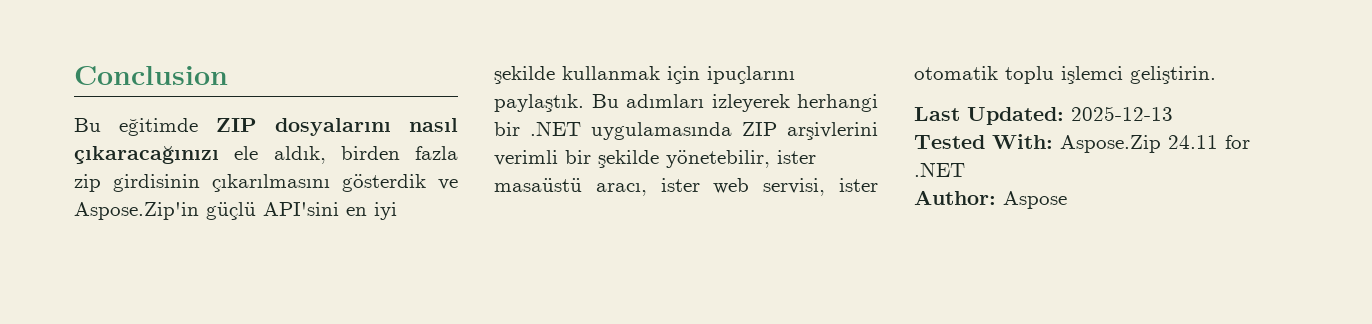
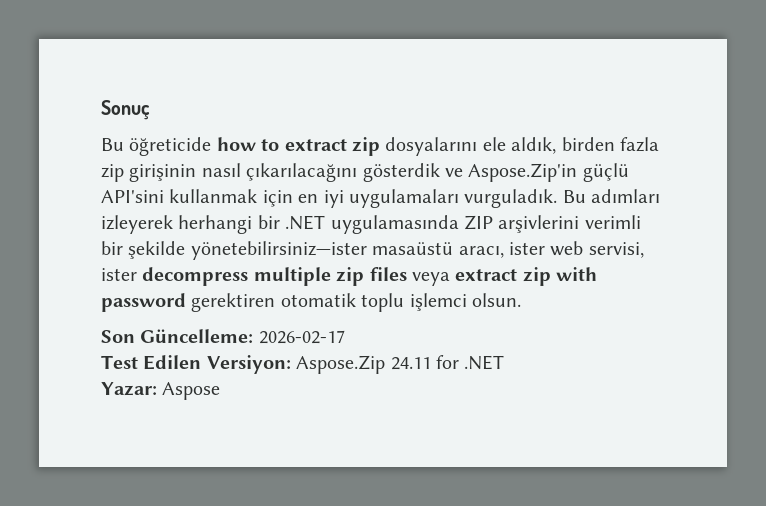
[74,66,228,85] [74,118,458,136] [74,146,219,164] Conclusion // Bu eğitimde ZIP dosyalarını nasıl çıkaracağınızı -> [101,100,150,120] [101,137,478,156] Sonuç // Bu öğreticide how to extract zip dosyalarını
[113,174,330,192] girdisinin çıkarılmasını -> [129,163,358,182] girişinin nasıl çıkarılacağını
[346,202,397,220] [494,66,795,84] [494,94,584,112] en iyi şekilde kullanmak için ipuçlarını paylaştık. -> [169,189,558,208] kullanmak için en iyi uygulamaları vurguladık.
[666,150,816,168] yönetebilir, ister -> [190,241,367,260] yönetebilirsiniz—ister
[914,66,1216,84] [914,106,1173,125] [914,134,1053,149] otomatik toplu işlemci geliştirin. // Last Updated: 2025-12-13 // Tested With: -> [142,267,598,286] [101,293,521,312] [101,329,345,344] [101,355,291,374] decompress multiple zip files veya extract zip with password gerektiren otomatik toplu işlemci olsun. // Son Güncelleme: 2026-02-17 // Test Edilen Versiyon:
[914,190,996,205] Author: -> [101,382,157,396] Yazar:

